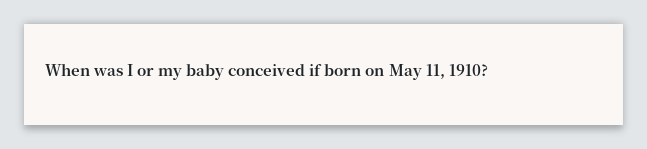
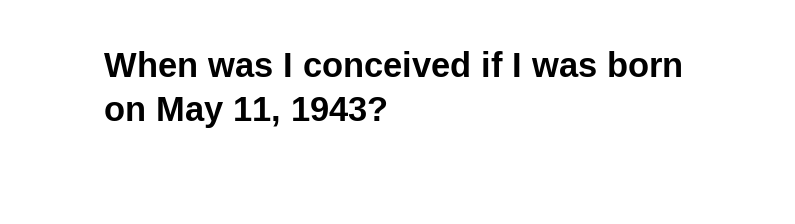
[137,64,323,80] or my baby conceived if -> [303,51,597,77] conceived if I was
[448,64,488,76] 1910? -> [291,97,388,121] 1943?

